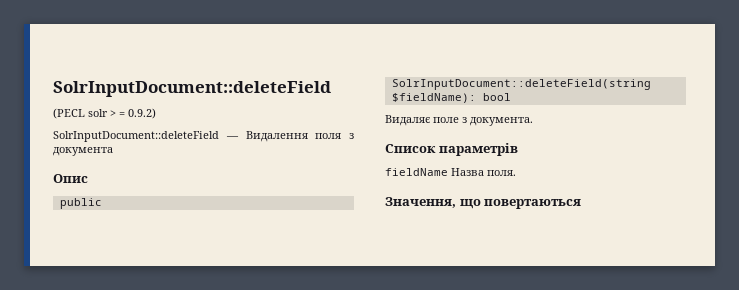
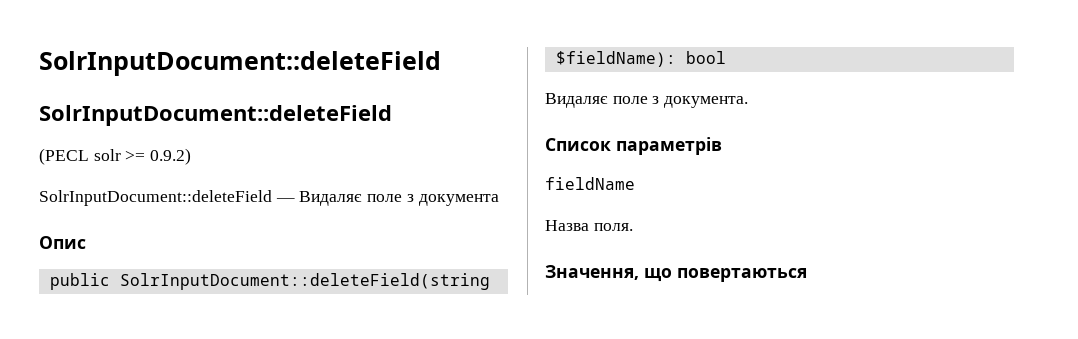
[53,81,331,97] SolrInputDocument::deleteField -> [39,51,441,76] [39,105,392,126] SolrInputDocument::deleteField // SolrInputDocument::deleteField
[110,110,125,117] > = -> [125,150,146,161] >=
[245,131,342,142] Видалення поля -> [299,191,403,206] Видаляє поле
(448, 172) none -> (635, 183) //

